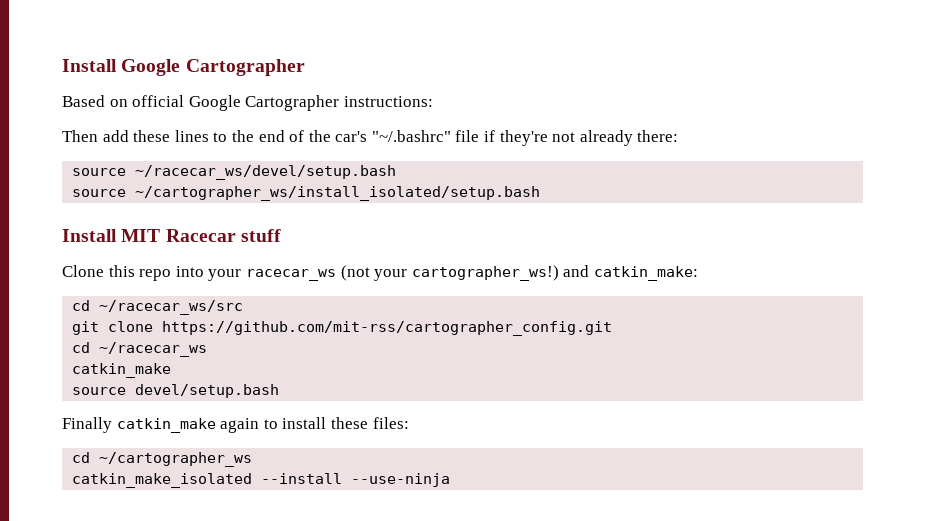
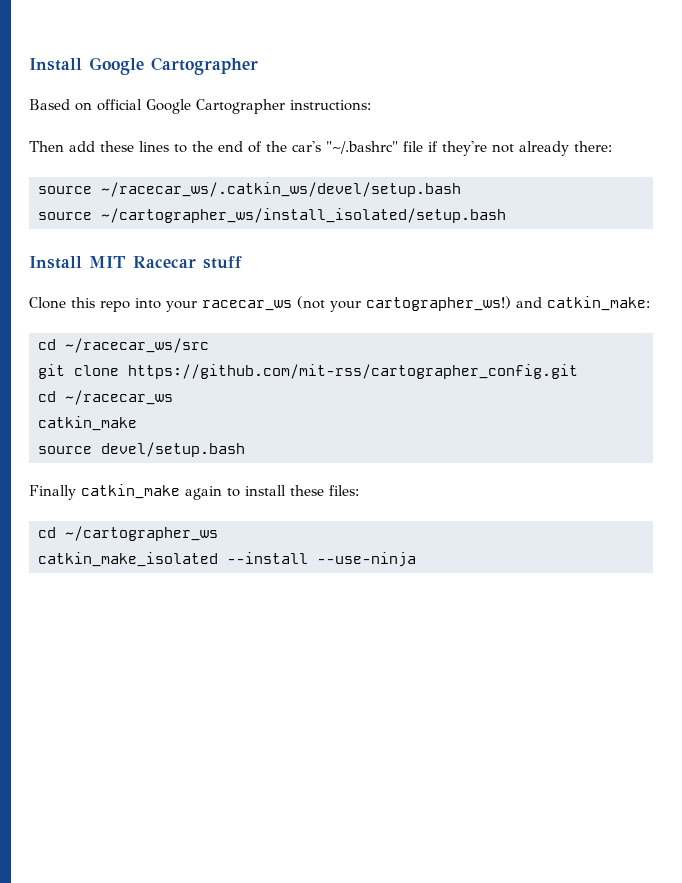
[135,165,397,180] ~/racecar_ws/devel/setup.bash -> [101,182,461,197] ~/racecar_ws/.catkin_ws/devel/setup.bash

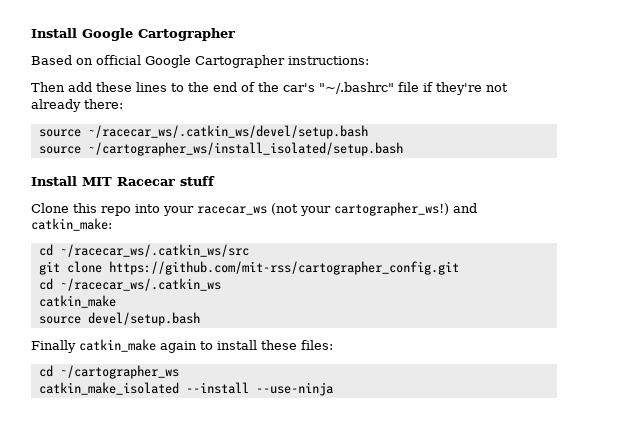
[65,338,209,353] ~/racecar_ws/src -> [59,244,249,257] ~/racecar_ws/.catkin_ws/src
[65,390,173,405] ~/racecar_ws -> [59,278,221,291] ~/racecar_ws/.catkin_ws

